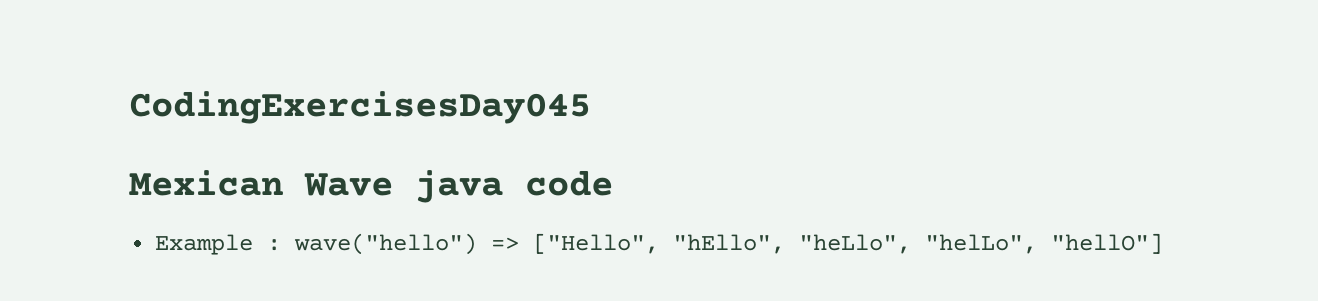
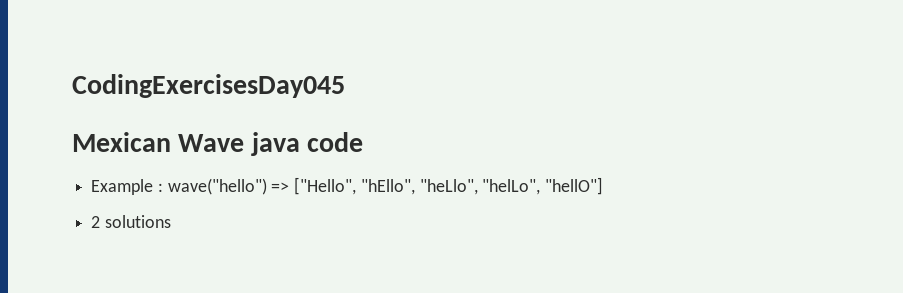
(1164, 243) none -> [91,215,171,228] // 2 solutions

